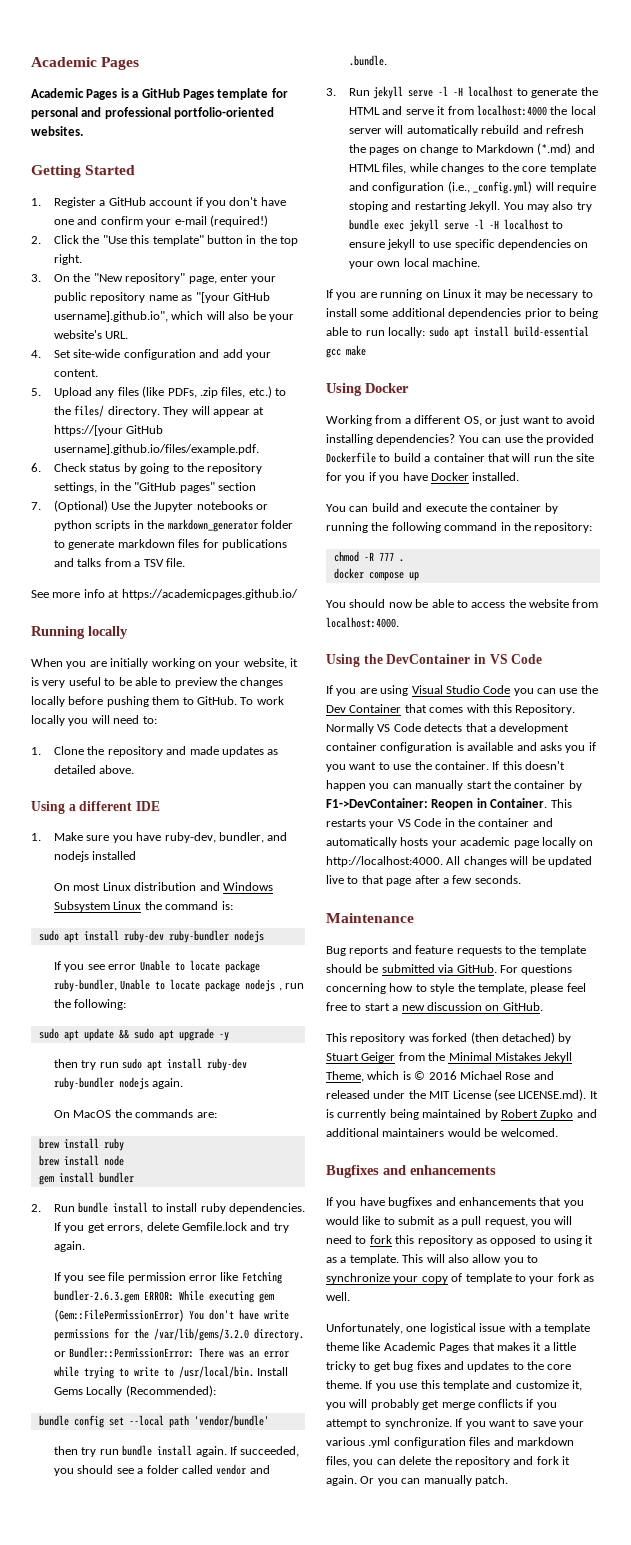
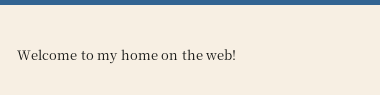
[31,57,140,70] [31,88,288,100] [31,107,275,119] [31,126,83,136] [31,165,136,178] [31,197,286,208] [54,215,268,227] [31,235,299,246] [54,254,83,265] [31,273,277,284] [54,292,270,303] [54,311,294,322] [54,330,129,339] [31,349,271,360] [54,369,99,377] [31,386,287,398] [54,405,265,417] [54,425,164,436] [54,444,260,455] [31,463,263,474] [54,482,256,493] [31,500,268,512] [54,519,293,532] [54,539,287,550] [54,558,185,567] [31,589,298,600] [31,626,128,639] [31,658,298,669] [31,677,284,688] [31,696,284,707] [31,715,157,726] [31,746,279,757] [54,765,135,774] [31,801,160,814] [31,832,288,843] [54,851,137,862] [54,882,273,891] [54,901,233,912] [38,930,264,943] [54,960,260,973] [54,979,305,992] [54,999,127,1010] [38,1028,229,1041] [54,1058,248,1071] [54,1077,184,1090] [54,1109,217,1118] [38,1138,124,1151] [38,1155,124,1166] [38,1172,134,1185] [31,1202,305,1214] [54,1222,289,1233] [54,1241,86,1252] [54,1271,282,1284] [54,1290,275,1303] [54,1309,290,1322] [54,1328,305,1341] [54,1347,290,1358] [54,1366,289,1379] [54,1385,216,1397] [38,1415,269,1428] [54,1445,300,1457] [54,1464,270,1476] [349,55,388,66] [326,86,598,99] [349,105,596,116] [349,125,584,136] [349,143,595,155] [349,163,596,174] [349,181,596,194] [349,201,592,212] [349,219,564,232] [349,239,589,250] [349,258,481,269] [326,289,593,300] [326,308,599,319] [326,326,589,339] [326,345,366,358] [326,383,409,396] [326,415,596,426] [326,434,595,445] [326,452,595,463] [326,472,520,483] [326,503,558,514] [326,522,593,533] [333,551,404,562] [333,568,419,581] [326,599,599,608] [326,617,399,628] [326,654,543,667] [326,685,598,696] [326,704,576,715] [326,723,570,734] [326,742,596,753] [326,761,565,772] [326,780,582,791] [326,798,572,810] [326,818,553,829] [326,837,594,848] [326,856,592,867] [326,875,521,886] [326,913,414,923] [326,945,586,956] [326,964,573,975] [326,983,586,994] [326,1002,543,1011] [326,1032,572,1044] [326,1052,573,1063] [326,1071,554,1082] [326,1089,598,1101] [326,1109,597,1120] [326,1128,558,1137] [326,1165,496,1178] [326,1197,584,1208] [326,1216,573,1227] [326,1235,594,1246] [326,1254,538,1265] [326,1273,594,1284] [326,1292,350,1301] [326,1323,591,1334] [326,1342,576,1353] [326,1361,572,1372] [326,1380,582,1391] [326,1399,557,1410] [326,1418,584,1429] [326,1437,574,1448] [326,1456,570,1467] [326,1475,508,1486] Academic Pages // Academic Pages is a GitHub Pages template for personal and professional portfolio-oriented websites. // Getting Started // 1. Register a GitHub account if you don't have one and confirm your e-mail (required!) // 2. Click the "Use this template" button in the top right. // 3. On the "New repository" page, enter your public repository name as "[your GitHub username].github.io", which will also be your website's URL. // 4. Set site-wide configuration and add your content. // 5. Upload any files (like PDFs, .zip files, etc.) to the files/ directory. They will appear at https://[your GitHub username].github.io/files/example.pdf. // 6. Check status by going to the repository settings, in the "GitHub pages" section // 7. (Optional) Use the Jupyter notebooks or python scripts in the markdown_generator folder to generate markdown files for publications and talks from a TSV file. // See more info at https://academicpages.github.io/ // Running locally // When you are initially working on your website, it is very useful to be able to preview the changes locally before pushing them to GitHub. To work locally you will need to: // 1. Clone the repository and made updates as detailed above. // Using a different IDE // 1. Make sure you have ruby-dev, bundler, and nodejs installed // On most Linux distribution and Windows Subsystem Linux the command is: // sudo apt install ruby-dev ruby-bundler nodejs // If you see error Unable to locate package ruby-bundler, Unable to locate package nodejs , run the following: // sudo apt update && sudo apt upgrade -y // then try run sudo apt install ruby-dev ruby-bundler nodejs again. // On MacOS the commands are: // brew install ruby // brew install node // gem install bundler // 2. Run bundle install to install ruby dependencies. If you get errors, delete Gemfile.lock and try again. // If you see file permission error like Fetching bundler-2.6.3.gem ERROR: While executing gem (Gem::FilePermissionError) You don't have write permissions for the /var/lib/gems/3.2.0 directory. or Bundler::PermissionError: There was an error while trying to write to /usr/local/bin. Install Gems Locally (Recommended): // bundle config set --local path 'vendor/bundle' // then try run bundle install again. If succeeded, you should see a folder called vendor and .bundle. // 3. Run jekyll serve -l -H localhost to generate the HTML and serve it from localhost:4000 the local server will automatically rebuild and refresh the pages on change to Markdown (*.md) and HTML files, while changes to the core template and configuration (i.e., _config.yml) will require stoping and restarting Jekyll. You may also try bundle exec jekyll serve -l -H localhost to ensure jekyll to use specific dependencies on your own local machine. // If you are running on Linux it may be necessary to install some additional dependencies prior to being able to run locally: sudo apt install build-essential gcc make // Using Docker // Working from a different OS, or just want to avoid installing dependencies? You can use the provided Dockerfile to build a container that will run the site for you if you have Docker installed. // You can build and execute the container by running the following command in the repository: // chmod -R 777 . // docker compose up // You should now be able to access the website from localhost:4000. // Using the DevContainer in VS Code // If you are using Visual Studio Code you can use the Dev Container that comes with this Repository. Normally VS Code detects that a development container configuration is available and asks you if you want to use the container. If this doesn't happen you can manually start the container by F1->DevContainer: Reopen in Container. This restarts your VS Code in the container and automatically hosts your academic page locally on http://localhost:4000. All changes will be updated live to that page after a few seconds. // Maintenance // Bug reports and feature requests to the template should be submitted via GitHub. For questions concerning how to style the template, please feel free to start a new discussion on GitHub. // This repository was forked (then detached) by Stuart Geiger from the Minimal Mistakes Jekyll Theme, which is © 2016 Michael Rose and released under the MIT License (see LICENSE.md). It is currently being maintained by Robert Zupko and additional maintainers would be welcomed. // Bugfixes and enhancements // If you have bugfixes and enhancements that you would like to submit as a pull request, you will need to fork this repository as opposed to using it as a template. This will also allow you to synchronize your copy of template to your fork as well. // Unfortunately, one logistical issue with a template theme like Academic Pages that makes it a little tricky to get bug fixes and updates to the core theme. If you use this template and customize it, you will probably get merge conflicts if you attempt to synchronize. If you want to save your various .yml configuration files and markdown files, you can delete the repository and fork it again. Or you can manually patch. -> [17,49,237,64] Welcome to my home on the web!

